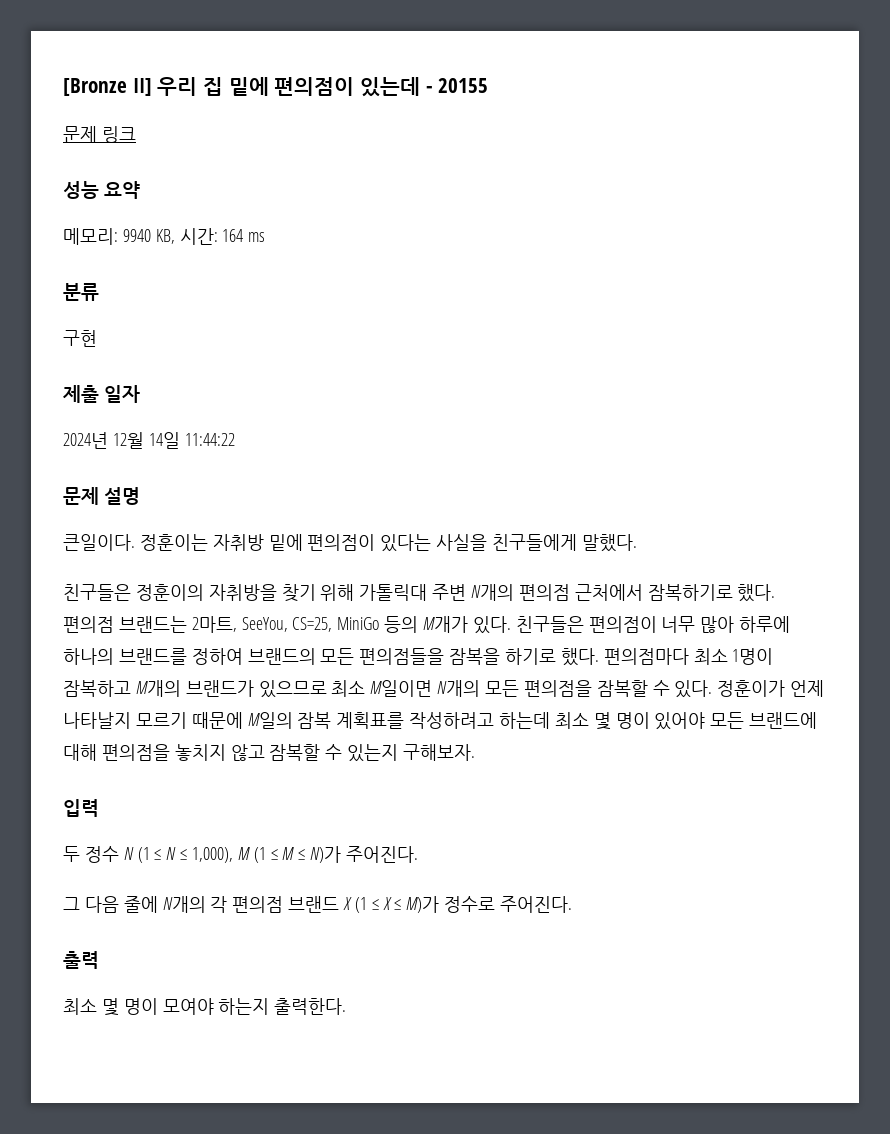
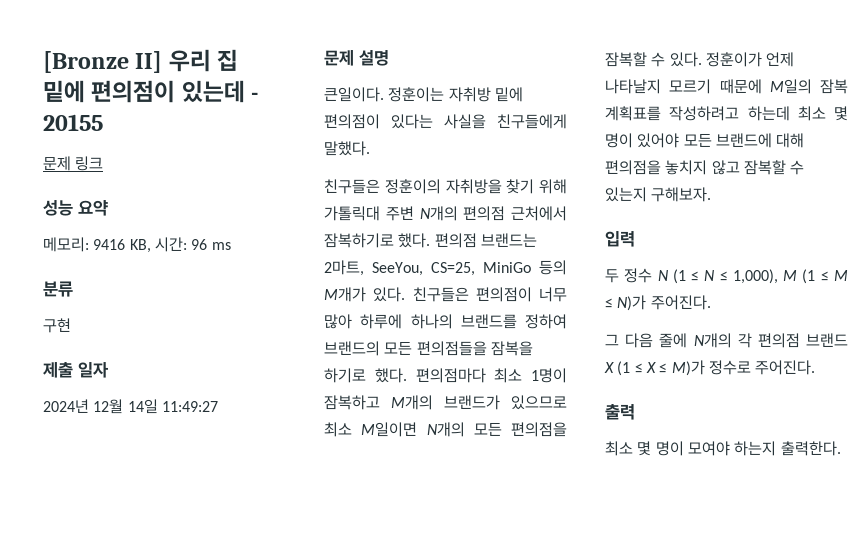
[122,229,151,242] 9940 -> [93,239,126,250] 9416
[222,229,244,242] 164 -> [191,239,208,250] 96
[184,433,235,446] 11:44:22 -> [161,401,218,412] 11:49:27

